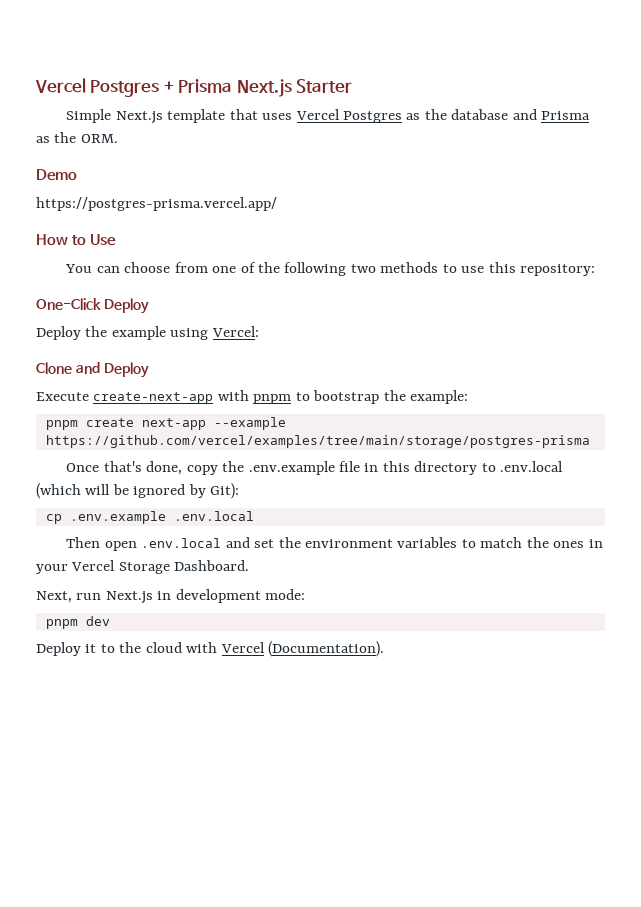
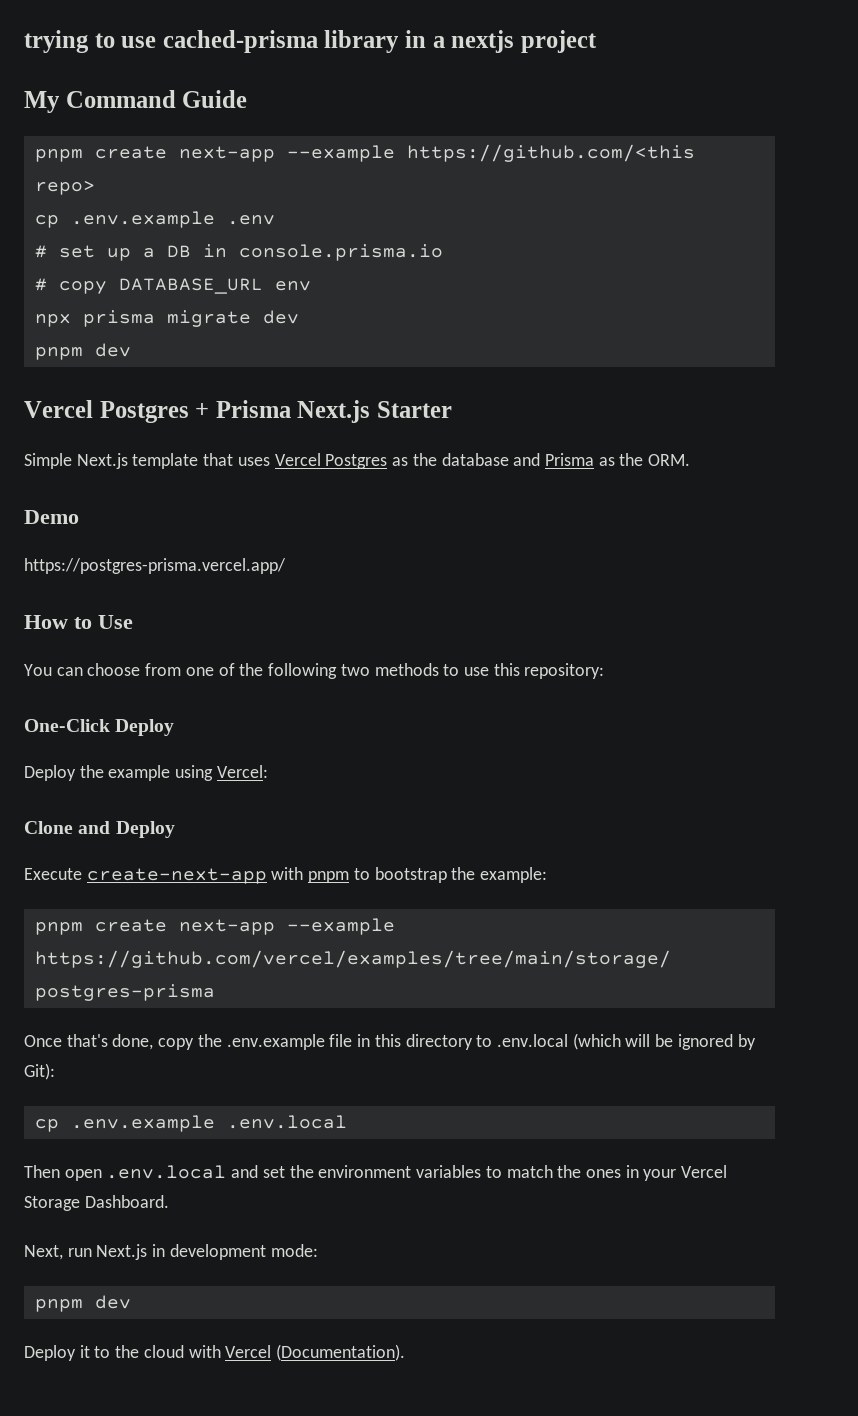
(35, 85) none -> [24,30,597,53] [24,90,248,113] [34,144,695,162] [34,180,95,195] [34,211,275,228] [34,244,443,261] [34,278,311,294] [34,310,299,327] [34,343,131,360] trying to use cached-prisma library in a nextjs project // My Command Guide // pnpm create next-app --example https://github.com/<this repo> // cp .env.example .env // # set up a DB in console.prisma.io // # copy DATABASE_URL env // npx prisma migrate dev // pnpm dev //

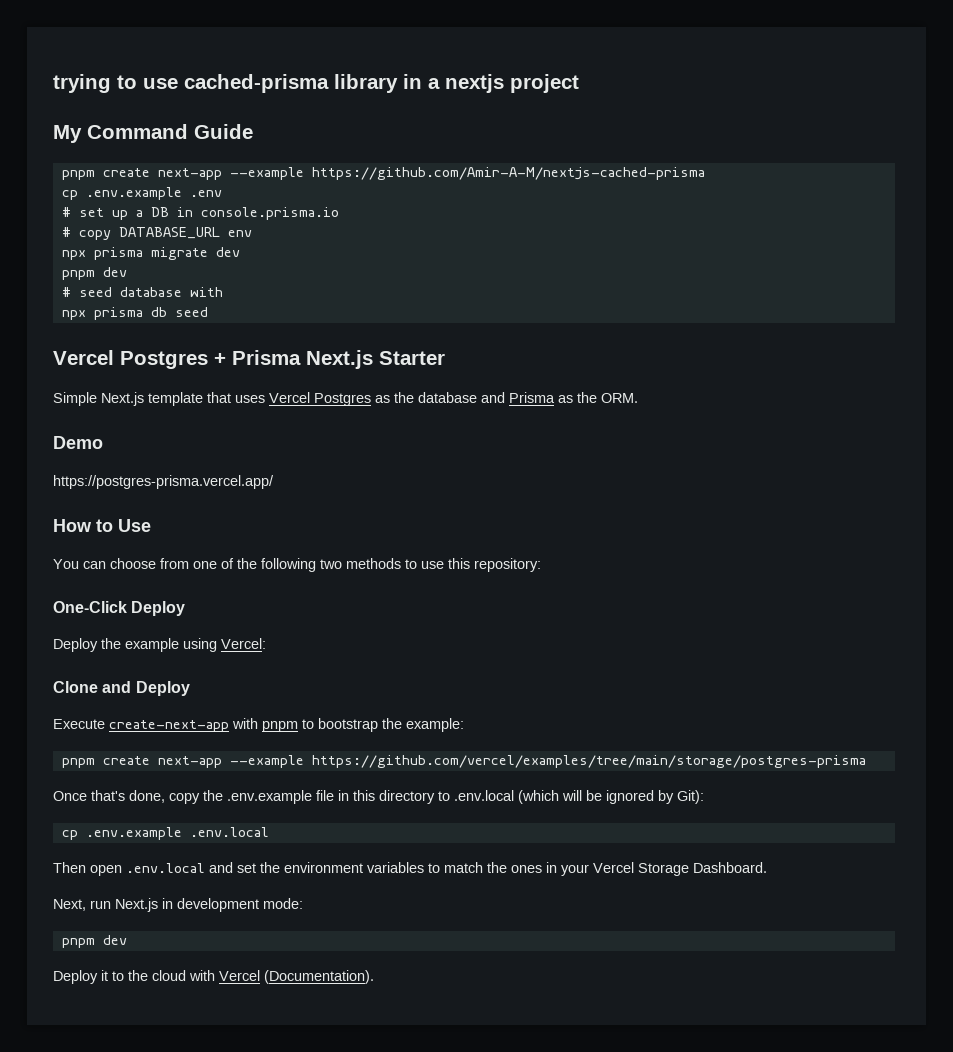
[406,144,695,162] [34,180,95,195] https://github.com/<this repo> -> [311,167,705,180] https://github.com/Amir-A-M/nextjs-cached-prisma
(131, 350) none -> [61,287,223,297] [61,307,208,320] // # seed database with // npx prisma db seed

